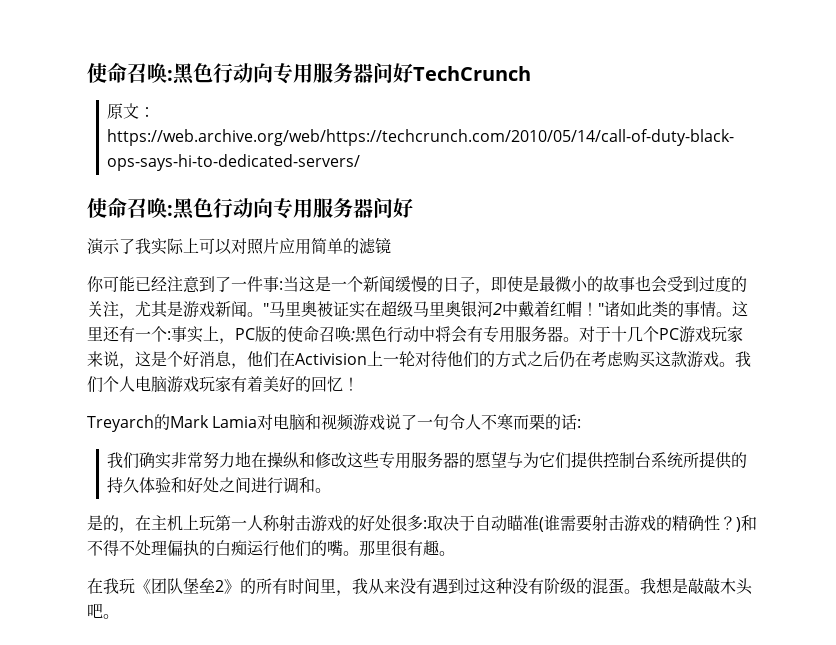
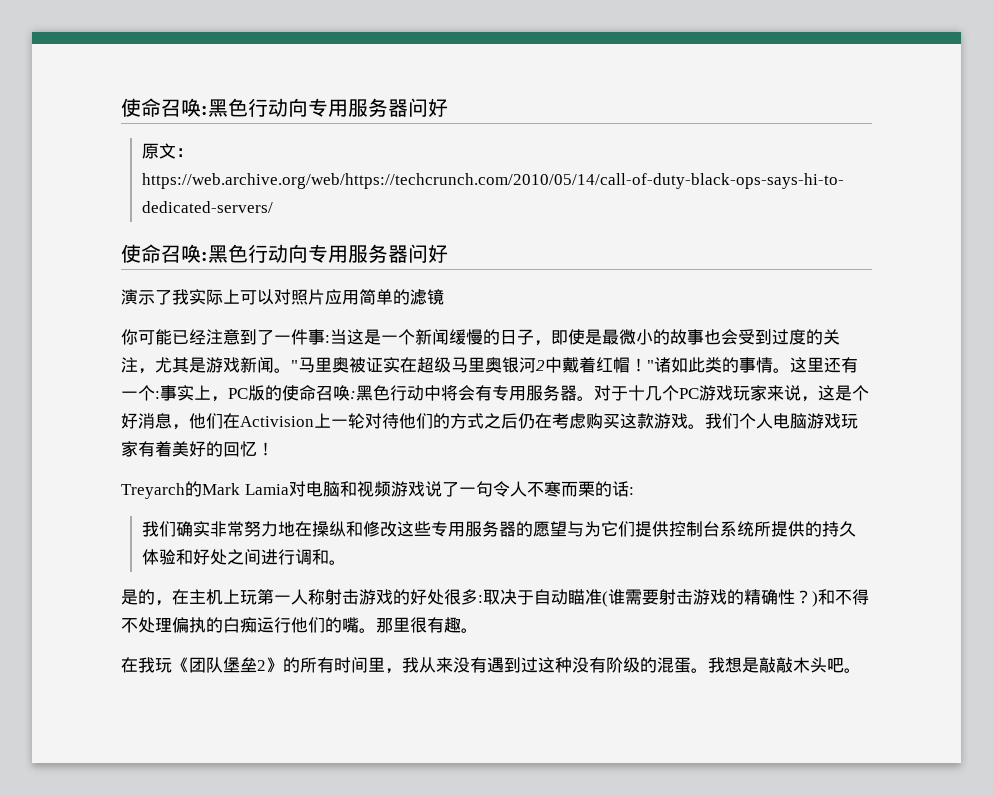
[87,62,531,85] 使命召唤:黑色行动向专用服务器问好TechCrunch -> [121,98,448,117] 使命召唤:黑色行动向专用服务器问好

